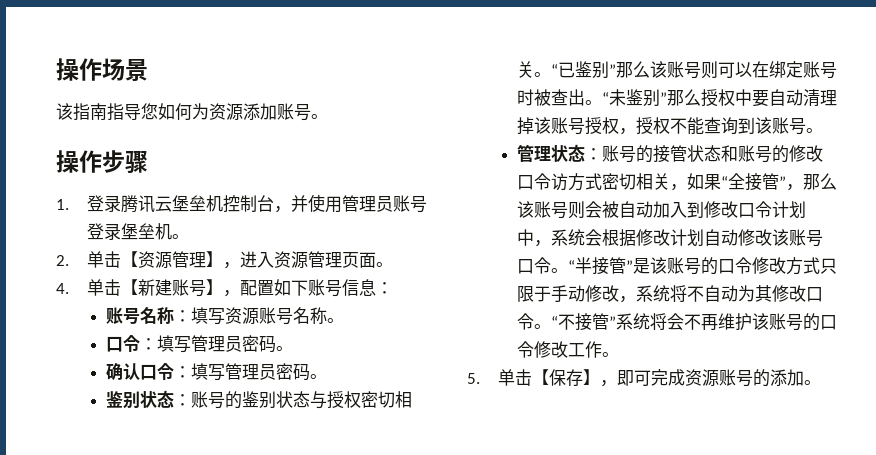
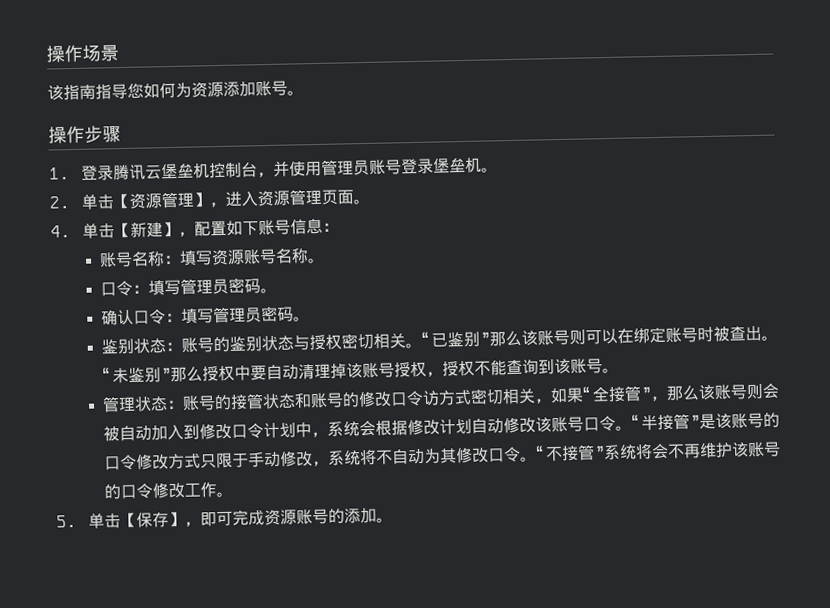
[172,279,207,297] 账号 -> (163, 230) none

